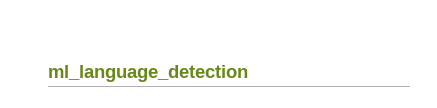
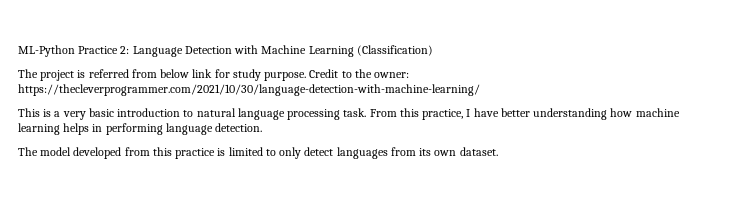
[48,65,248,82] ml_language_detection -> [18,45,433,57] [18,69,410,81] [18,84,480,96] [18,108,680,120] [18,123,263,135] [18,147,498,159] ML-Python Practice 2: Language Detection with Machine Learning (Classification) // The project is referred from below link for study purpose. Credit to the owner: https://thecleverprogrammer.com/2021/10/30/language-detection-with-machine-learning/ // This is a very basic introduction to natural language processing task. From this practice, I have better understanding how machine learning helps in performing language detection. // The model developed from this practice is limited to only detect languages from its own dataset.

